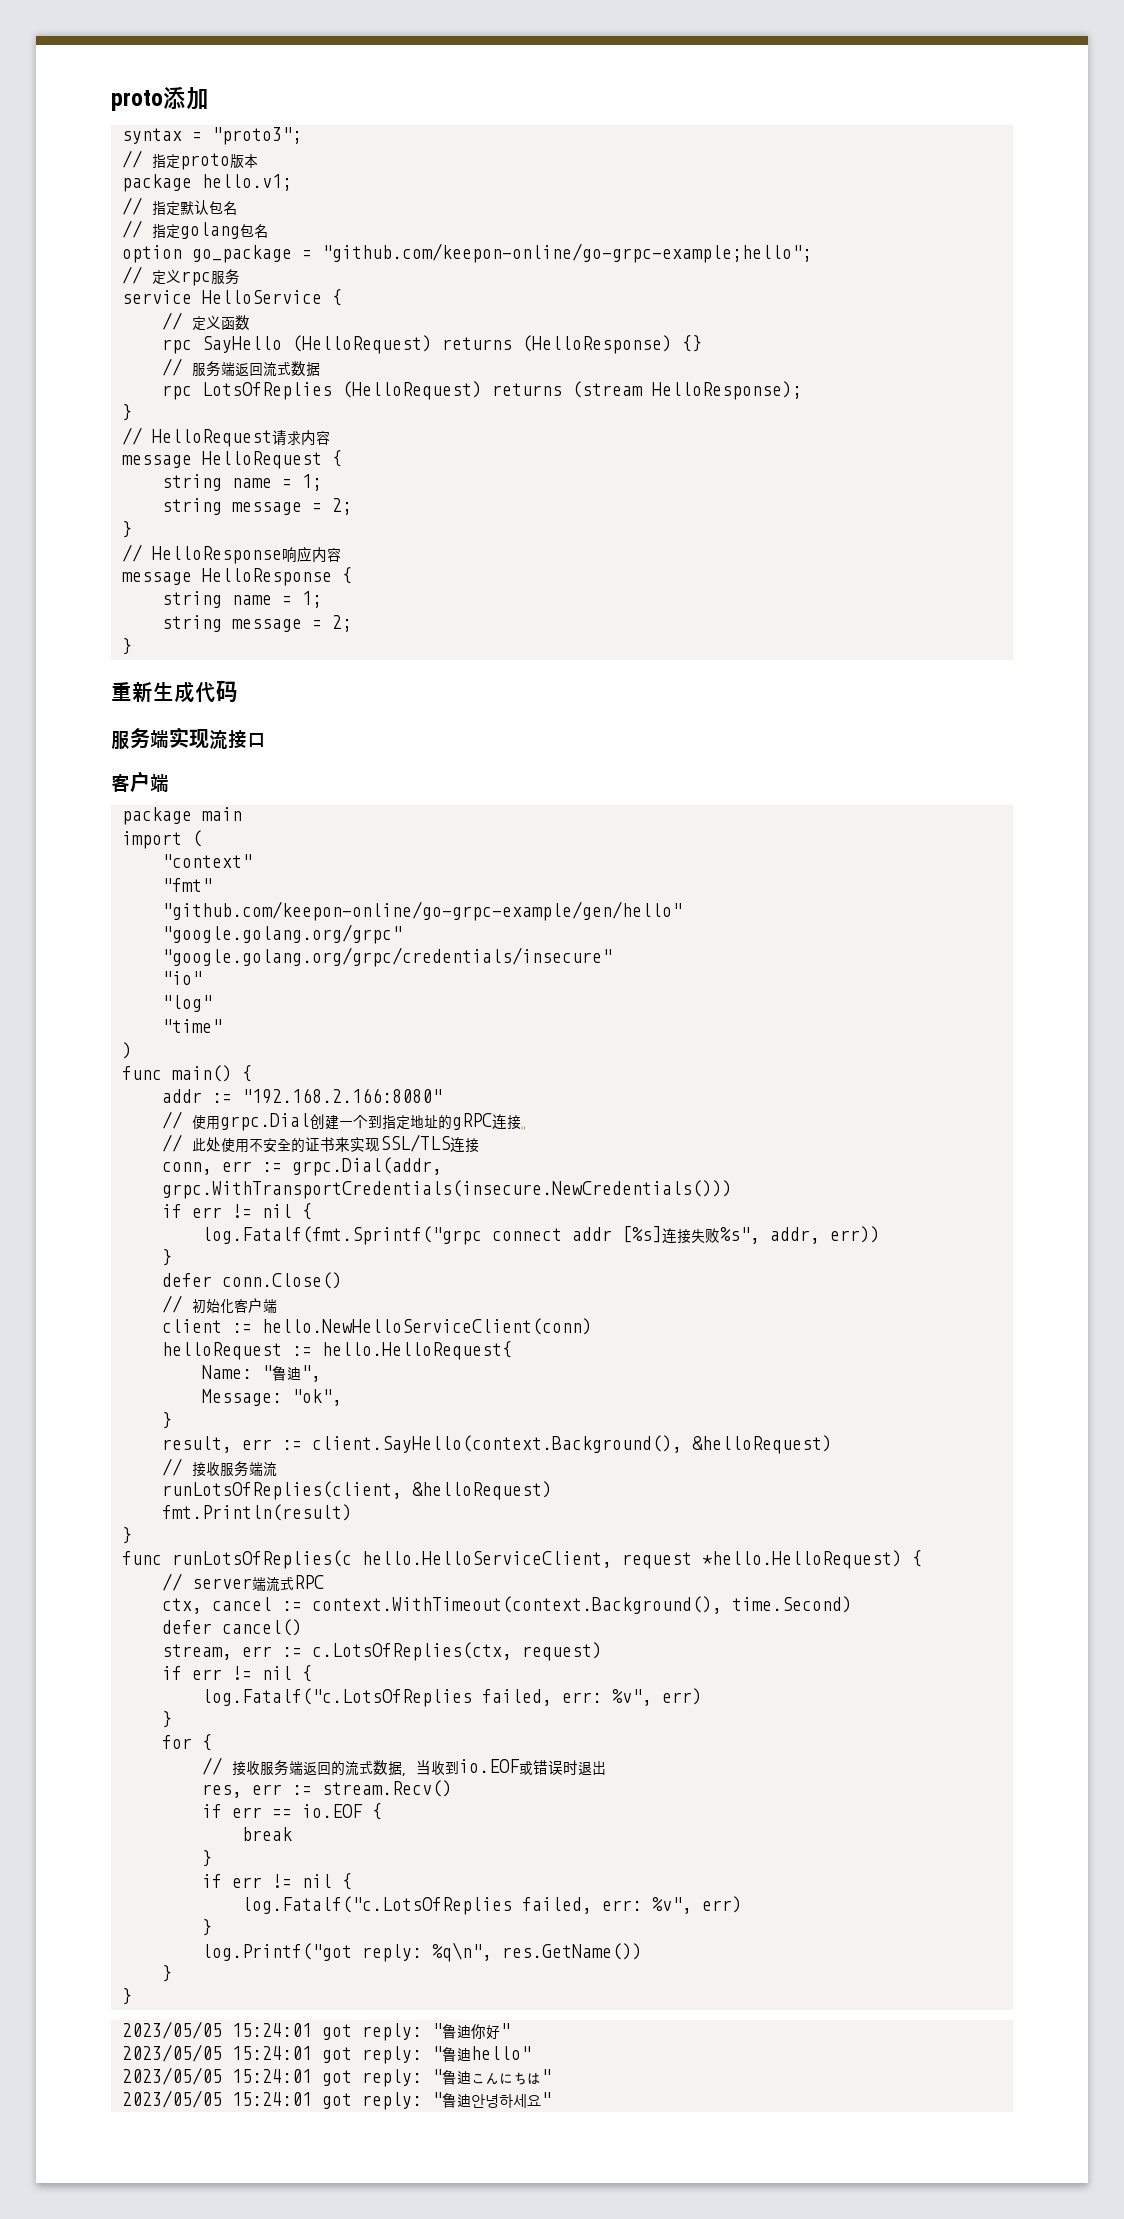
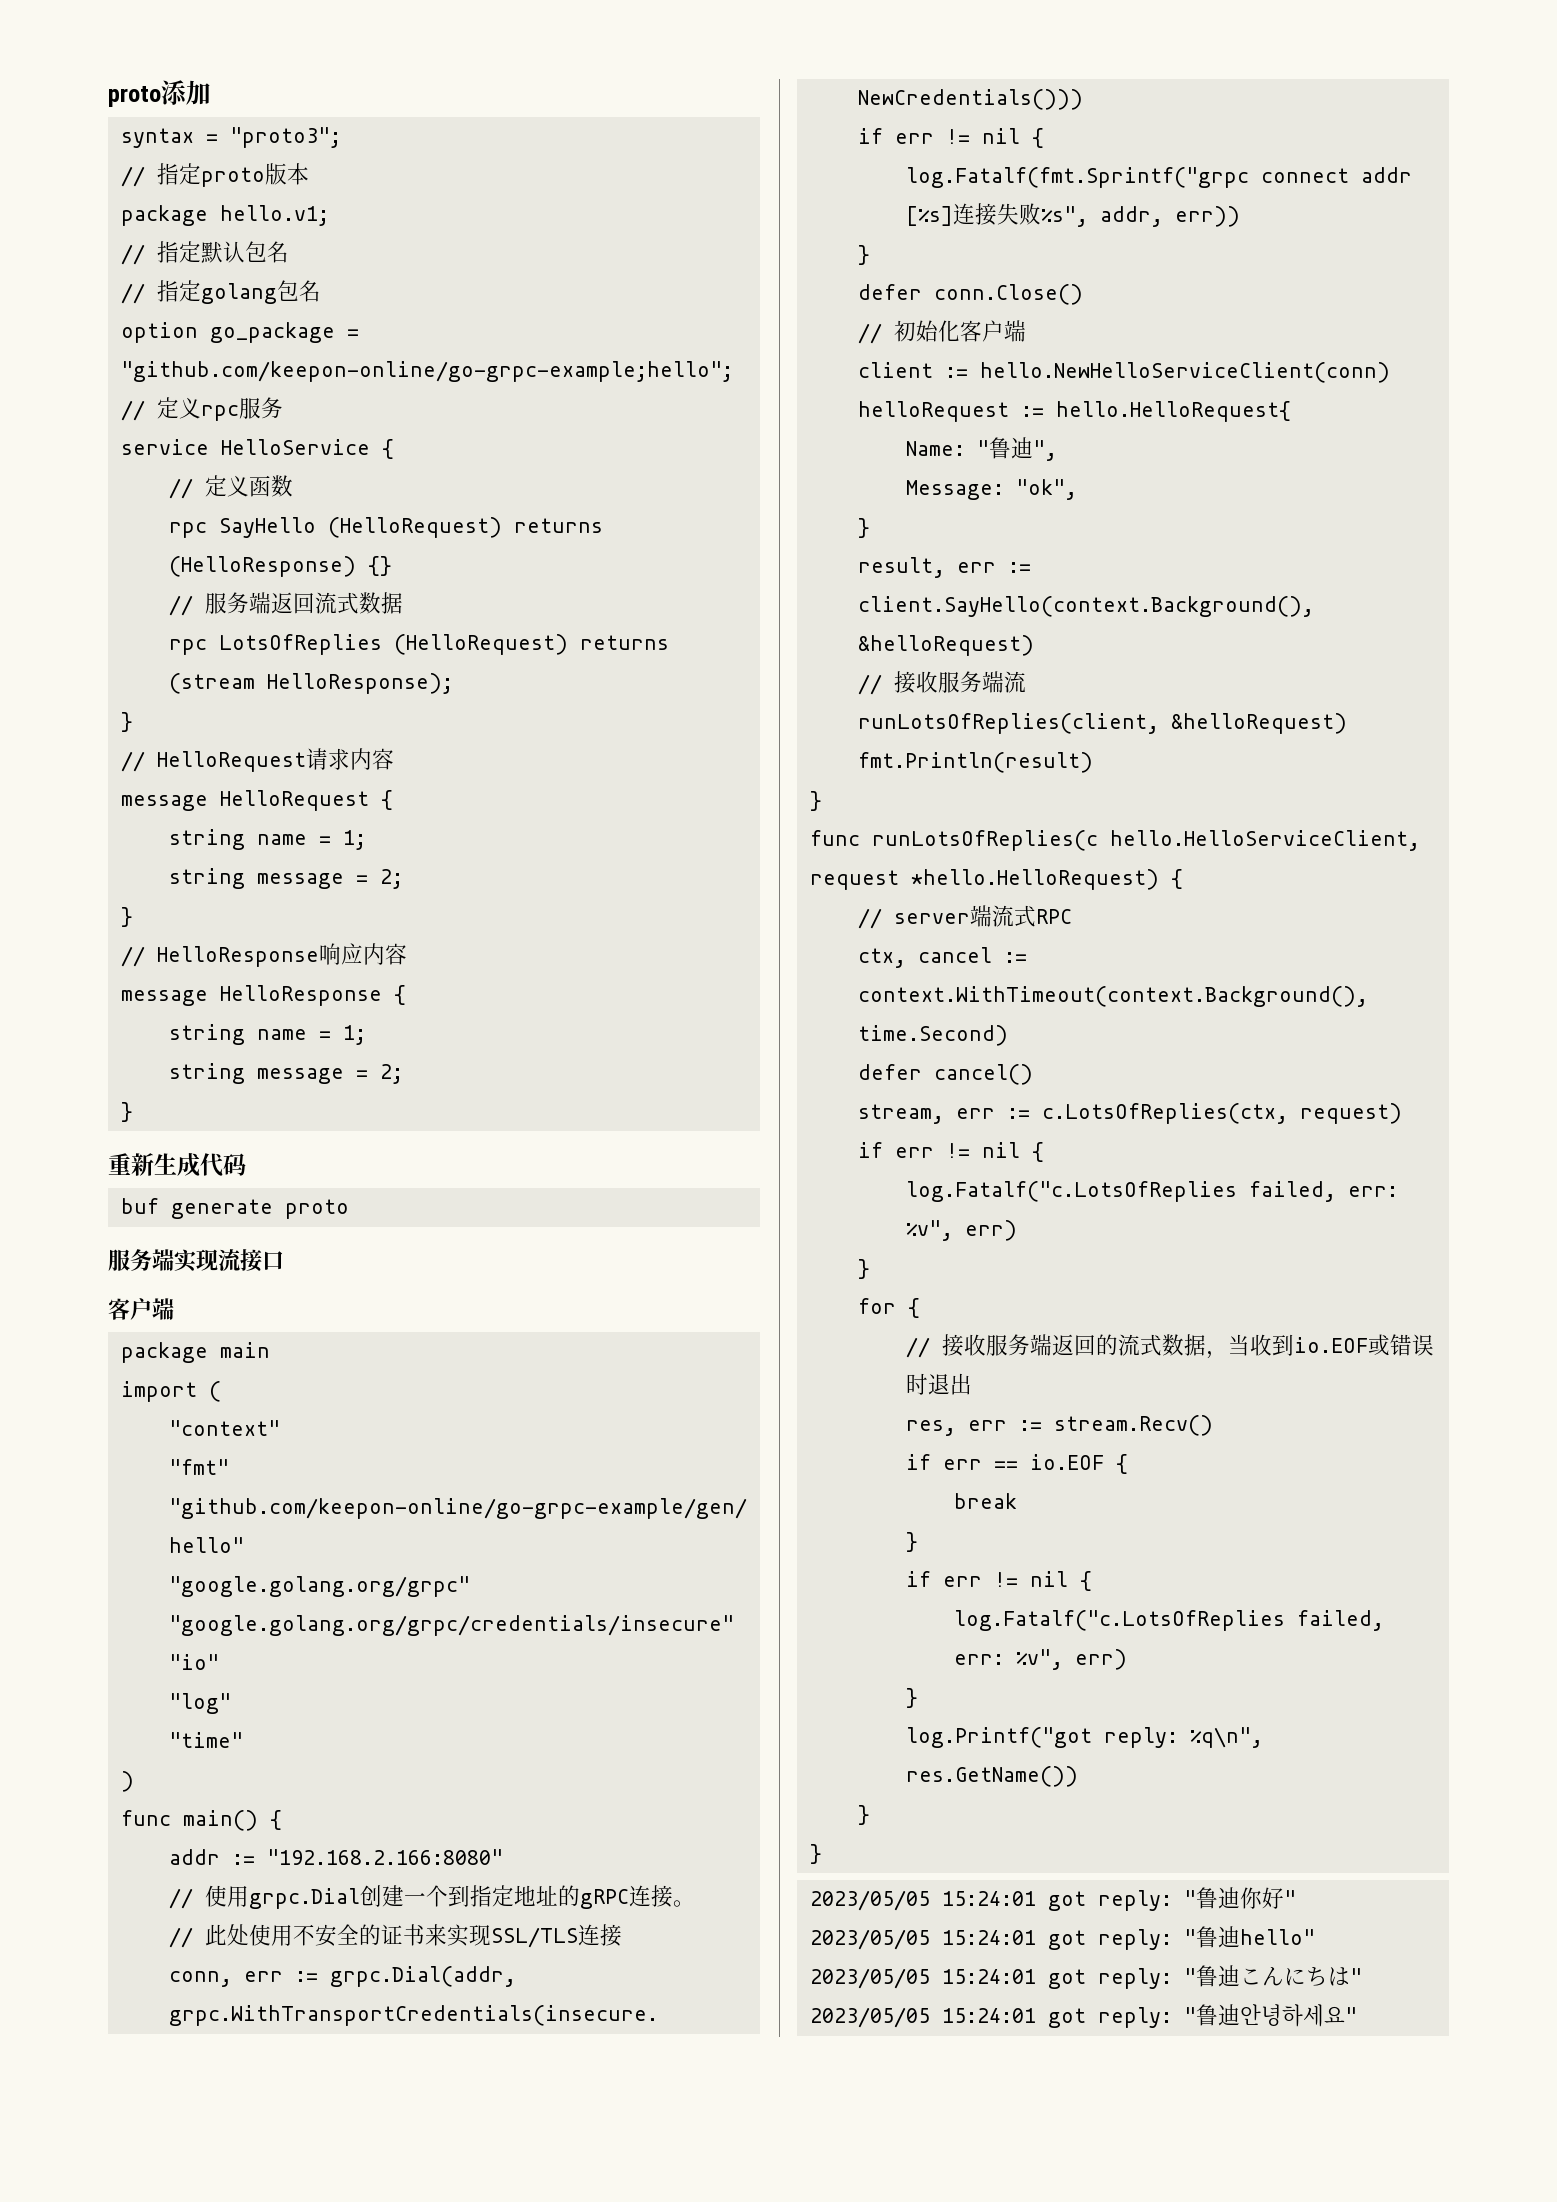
(238, 692) none -> [120,1198,349,1219] // buf generate proto

